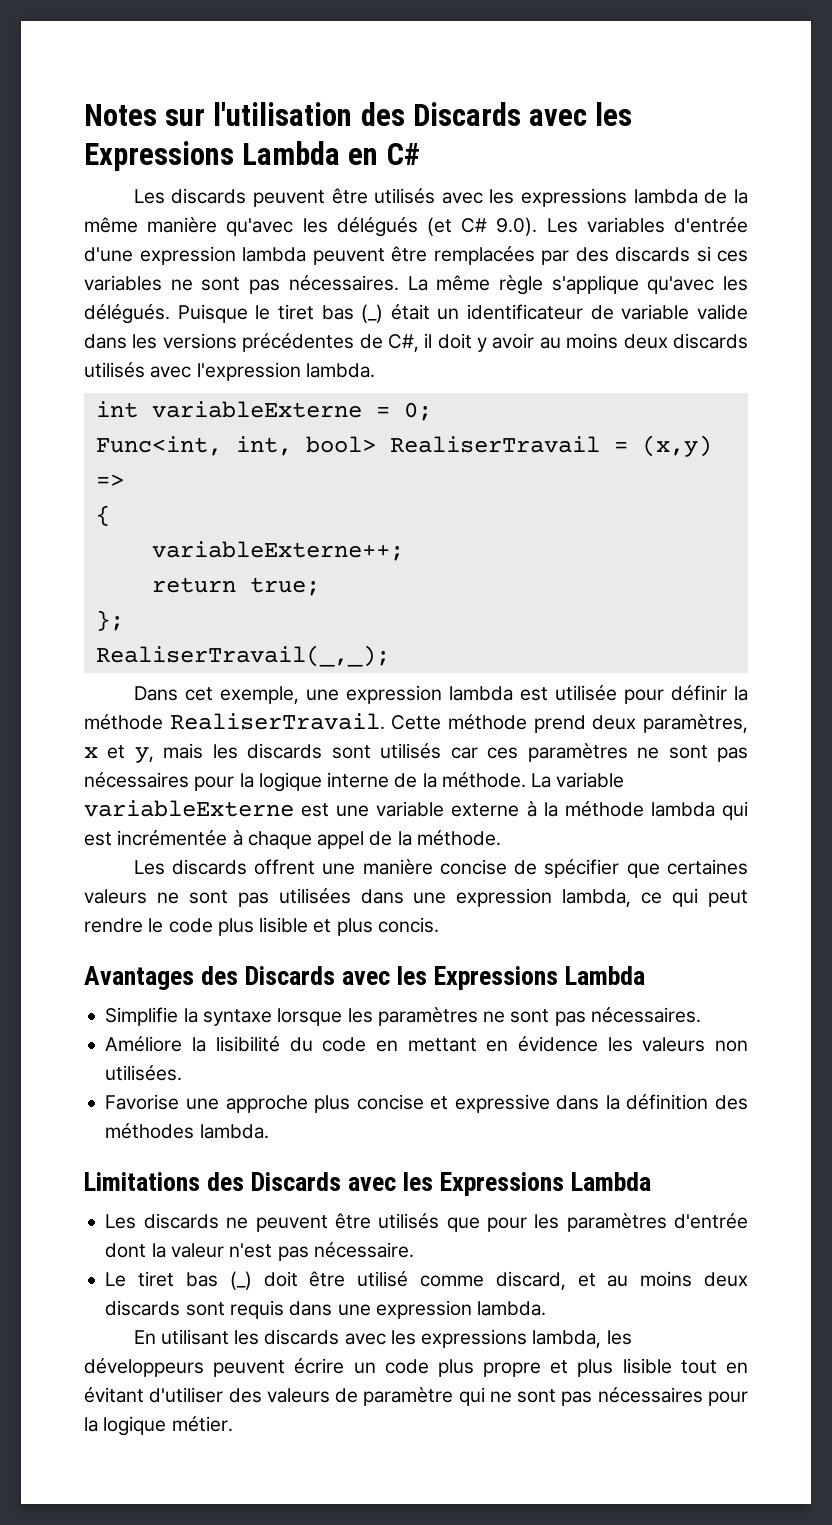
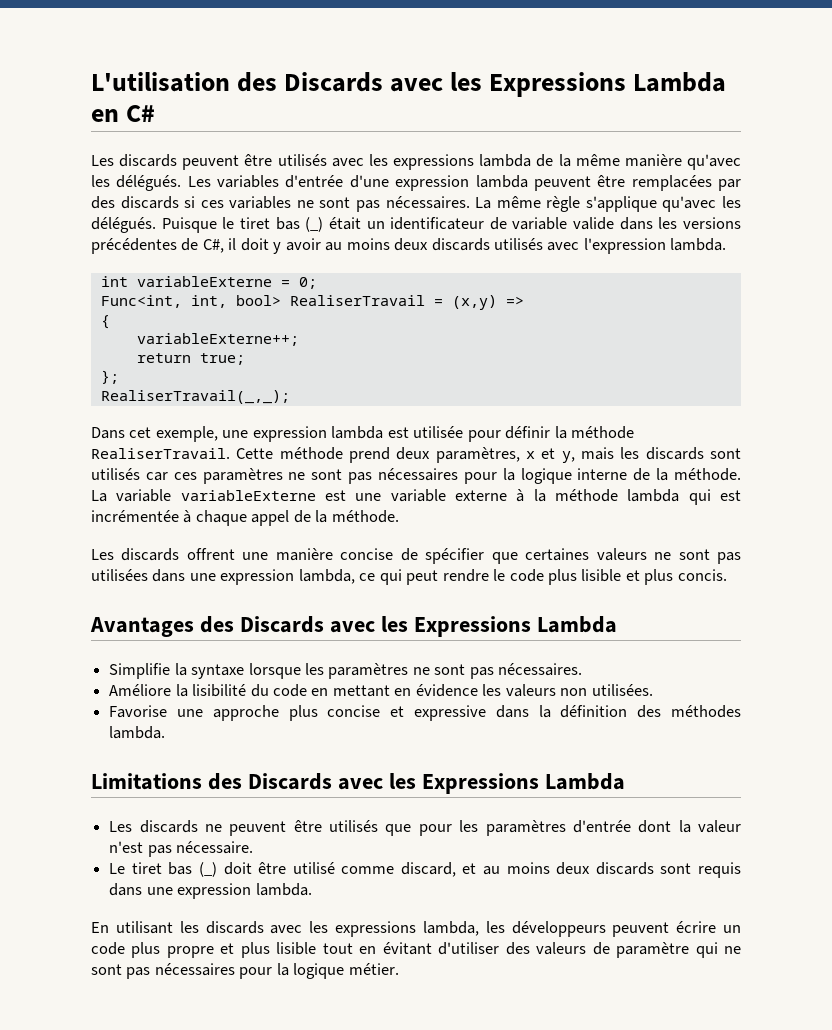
[84,102,353,126] Notes sur l'utilisation -> [91,72,230,92] L'utilisation
[336,217,538,237] délégués (et C# 9.0). -> [116,175,182,191] délégués.

